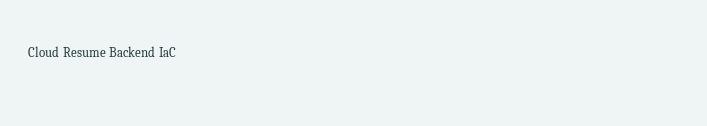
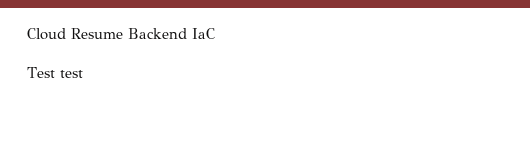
(176, 52) none -> [27,67,83,78] // Test test

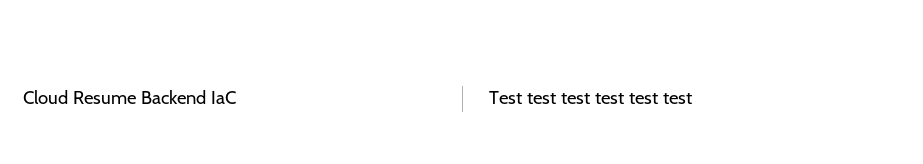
(83, 74) none -> [560,93,692,104] test test test test

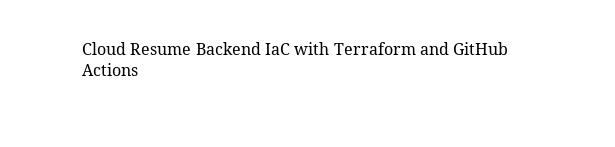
[489,91,692,104] // Test test test test test test -> [294,42,509,55] [82,63,138,76] with Terraform and GitHub Actions

